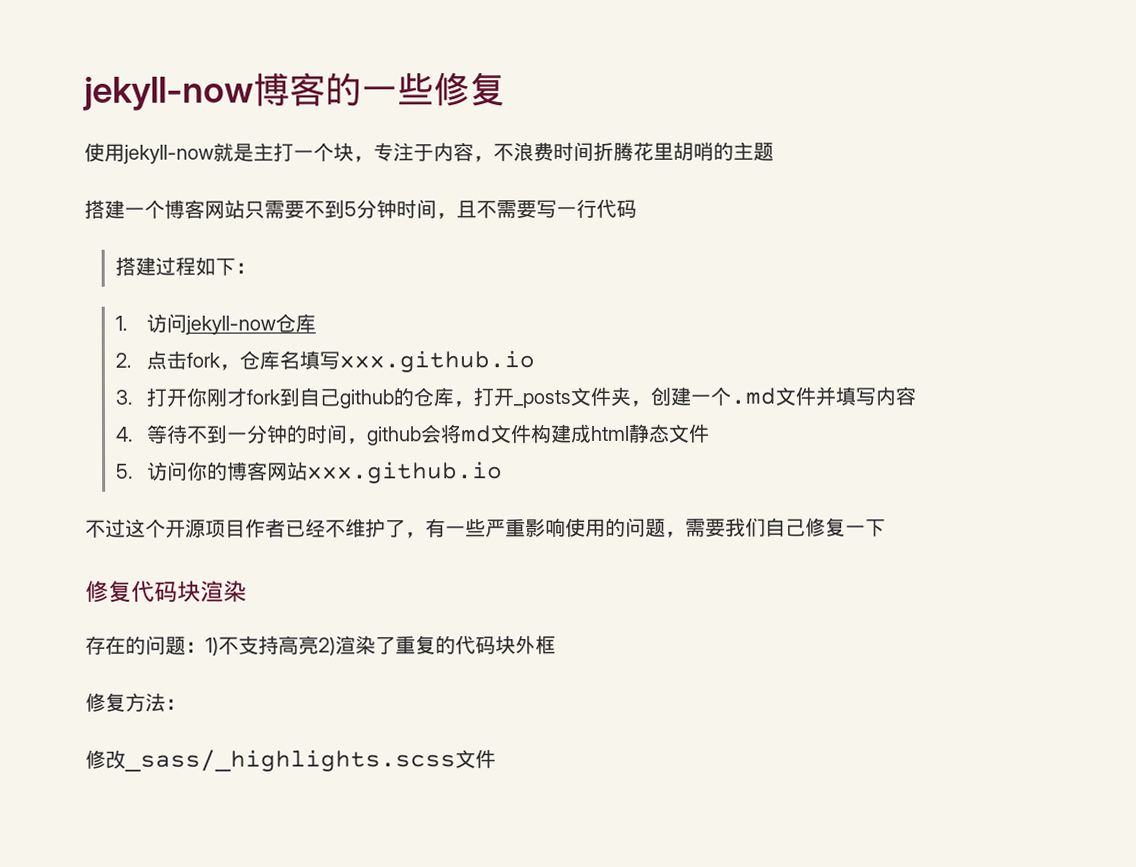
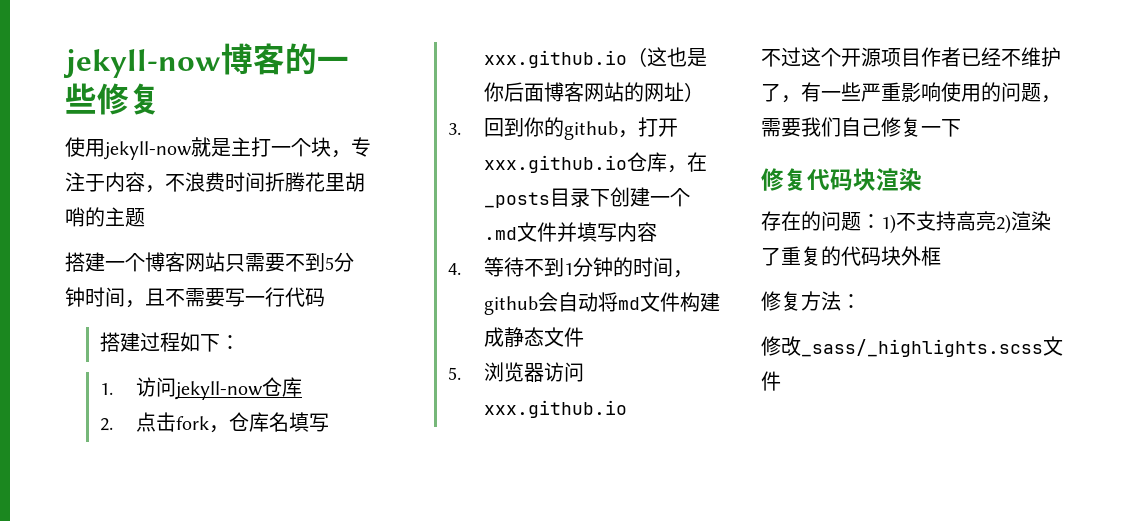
[114,386,651,409] // 3.打开你刚才fork到自己github的仓库，打开_posts文件夹， -> [626,47,707,67] [483,82,704,102] [448,117,678,140] [483,152,707,173] [483,188,610,208] （这也是你后面博客网站的网址） // 3.回到你的github，打开xxx.github.io仓库，在_posts目录下
[225,432,248,442] 一 -> [563,263,573,275] 1
(442, 434) none -> [557,292,598,312] 自动
[589,425,630,441] html -> (504, 337) none
[146,461,308,481] 访问你的博客网站 -> [483,362,584,382] 浏览器访问

